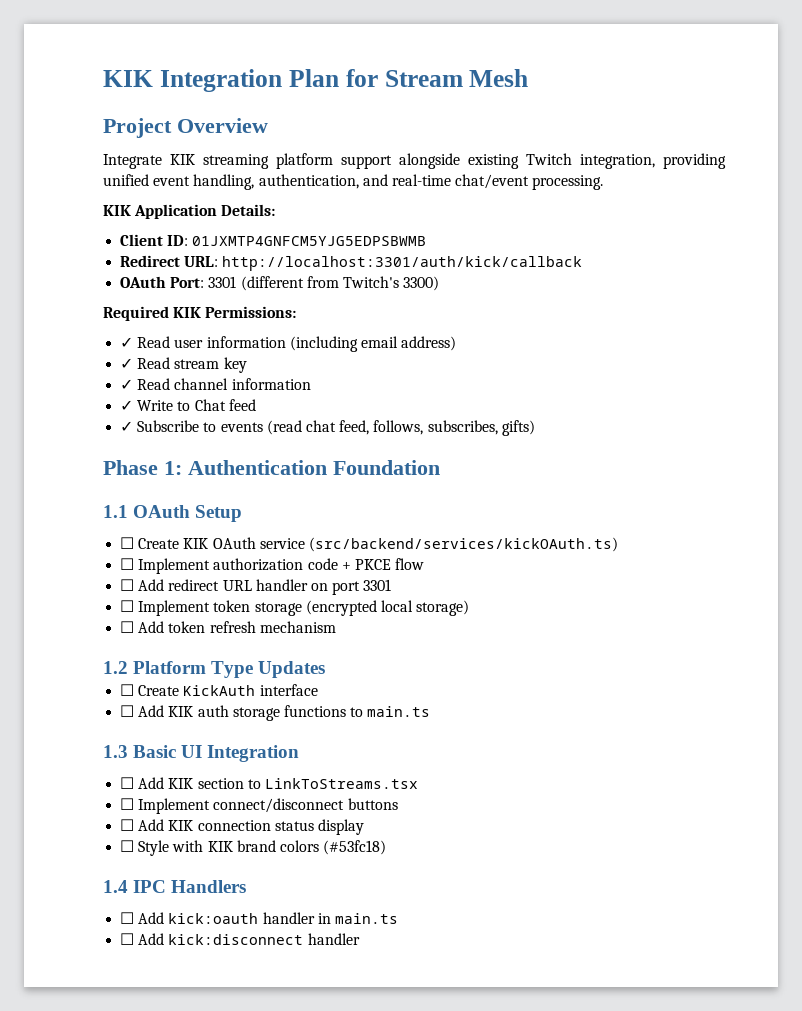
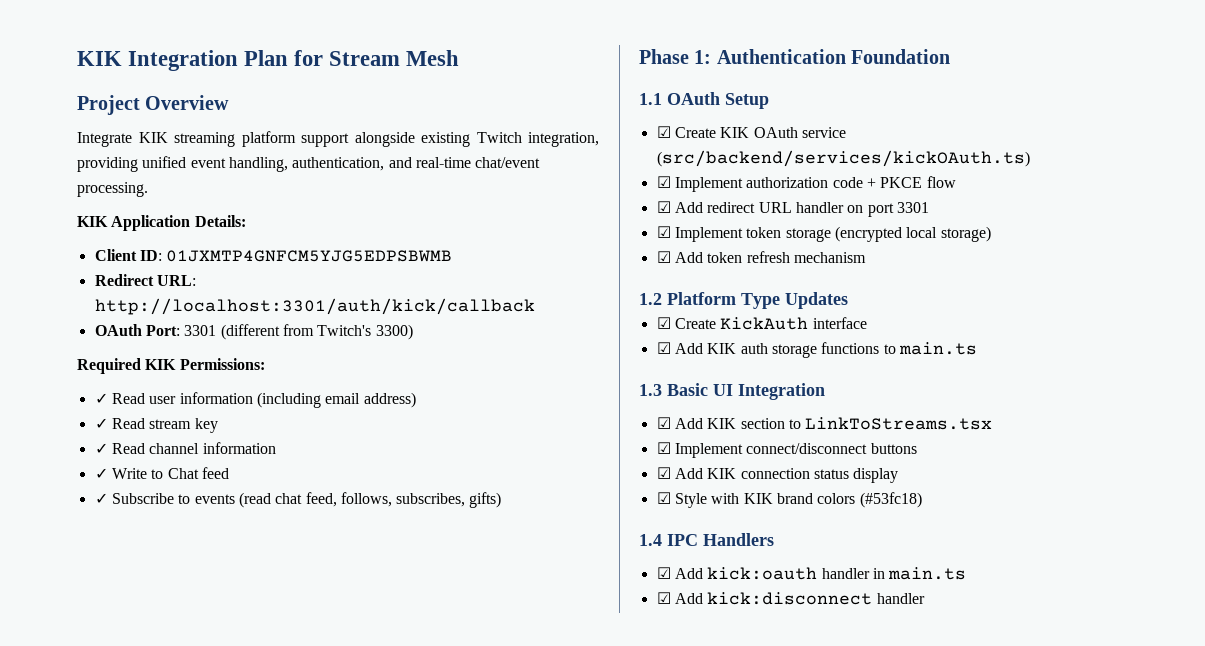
[120,537,135,549] ☐ -> [656,126,671,138] ☑
[120,558,135,570] ☐ -> [656,176,671,188] ☑
[120,579,135,591] ☐ -> [656,201,671,213] ☑
[120,600,135,612] ☐ -> [656,226,671,238] ☑
[120,621,135,633] ☐ -> [656,251,671,263] ☑
[120,684,135,696] ☐ -> [656,317,671,329] ☑
[120,705,135,717] ☐ -> [656,342,671,354] ☑
[120,777,135,789] ☐ -> [656,417,671,429] ☑
[120,798,135,810] ☐ -> [656,442,671,454] ☑
[120,819,135,831] ☐ -> [656,467,671,479] ☑
[120,840,135,852] ☐ -> [656,492,671,504] ☑
[120,912,135,924] ☐ -> [656,567,671,579] ☑
[120,933,135,945] ☐ -> [656,592,671,604] ☑

